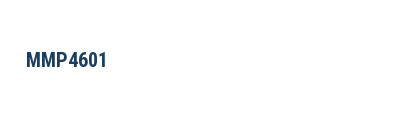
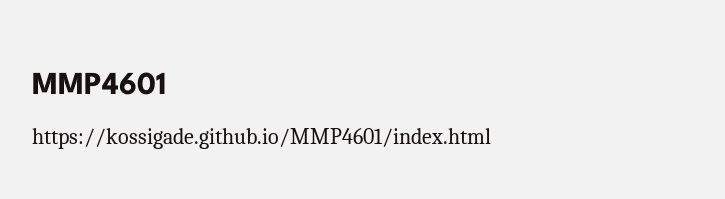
(108, 59) none -> [32,128,491,149] // https://kossigade.github.io/MMP4601/index.html

